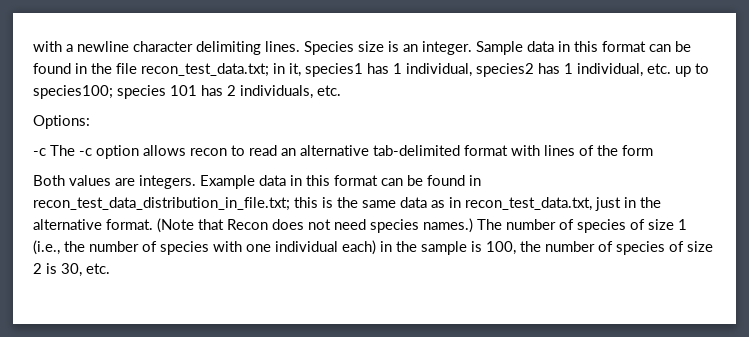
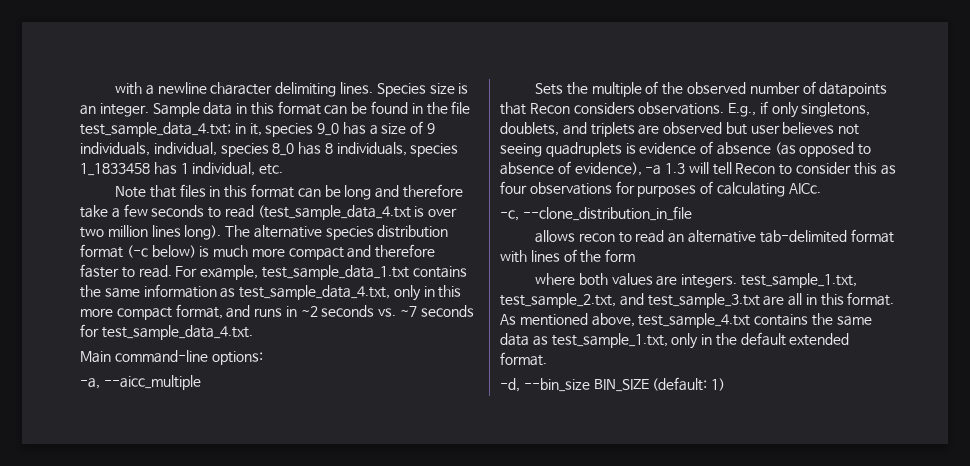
[141,63,269,77] recon_test_data.txt; -> [80,122,231,137] test_sample_data_4.txt;
[305,63,709,77] [33,85,341,99] [33,115,90,129] [33,145,139,159] species1 has 1 individual, species2 has 1 individual, etc. up to species100; species 101 has 2 individuals, etc. // Options: // -c The -c option -> [265,121,436,137] [80,142,459,157] [80,162,284,176] [115,184,463,200] [80,204,458,220] [80,225,449,240] [80,244,436,260] [80,264,467,280] [80,284,462,301] [80,304,474,320] [80,324,253,340] [80,350,263,365] [80,375,201,390] [535,81,888,97] [500,101,871,118] [500,122,860,137] [500,141,872,157] [500,161,896,176] [500,181,821,197] [500,206,692,221] species 9_0 has a size of 9 individuals, individual, species 8_0 has 8 individuals, species 1_1833458 has 1 individual, etc. // Note that files in this format can be long and therefore take a few seconds to read (test_sample_data_4.txt is over two million lines long). The alternative species distribution format (-c below) is much more compact and therefore faster to read. For example, test_sample_data_1.txt contains the same information as test_sample_data_4.txt, only in this more compact format, and runs in ~2 seconds vs. ~7 seconds for test_sample_data_4.txt. // Main command-line options: // -a, --aicc_multiple // Sets the multiple of the observed number of datapoints that Recon considers observations. E.g., if only singletons, doublets, and triplets are observed but user believes not seeing quadruplets is evidence of absence (as opposed to absence of evidence), -a 1.3 will tell Recon to consider this as four observations for purposes of calculating AICc. // -c, --clone_distribution_in_file //
[33,175,65,186] Both -> [535,273,608,286] where both
[200,175,481,189] [33,197,661,211] [33,218,687,233] [33,240,713,255] [33,263,110,277] Example data in this format can be found in recon_test_data_distribution_in_file.txt; this is the same data as in recon_test_data.txt, just in the alternative format. (Note that Recon does not need species names.) The number of species of size 1 (i.e., the number of species with one individual each) in the sample is 100, the number of species of size 2 is 30, etc. -> [741,273,858,288] [500,292,895,308] [500,313,872,328] [500,332,850,349] [500,352,547,366] [500,377,726,392] test_sample_1.txt, test_sample_2.txt, and test_sample_3.txt are all in this format. As mentioned above, test_sample_4.txt contains the same data as test_sample_1.txt, only in the default extended format. // -d, --bin_size BIN_SIZE (default: 1)

